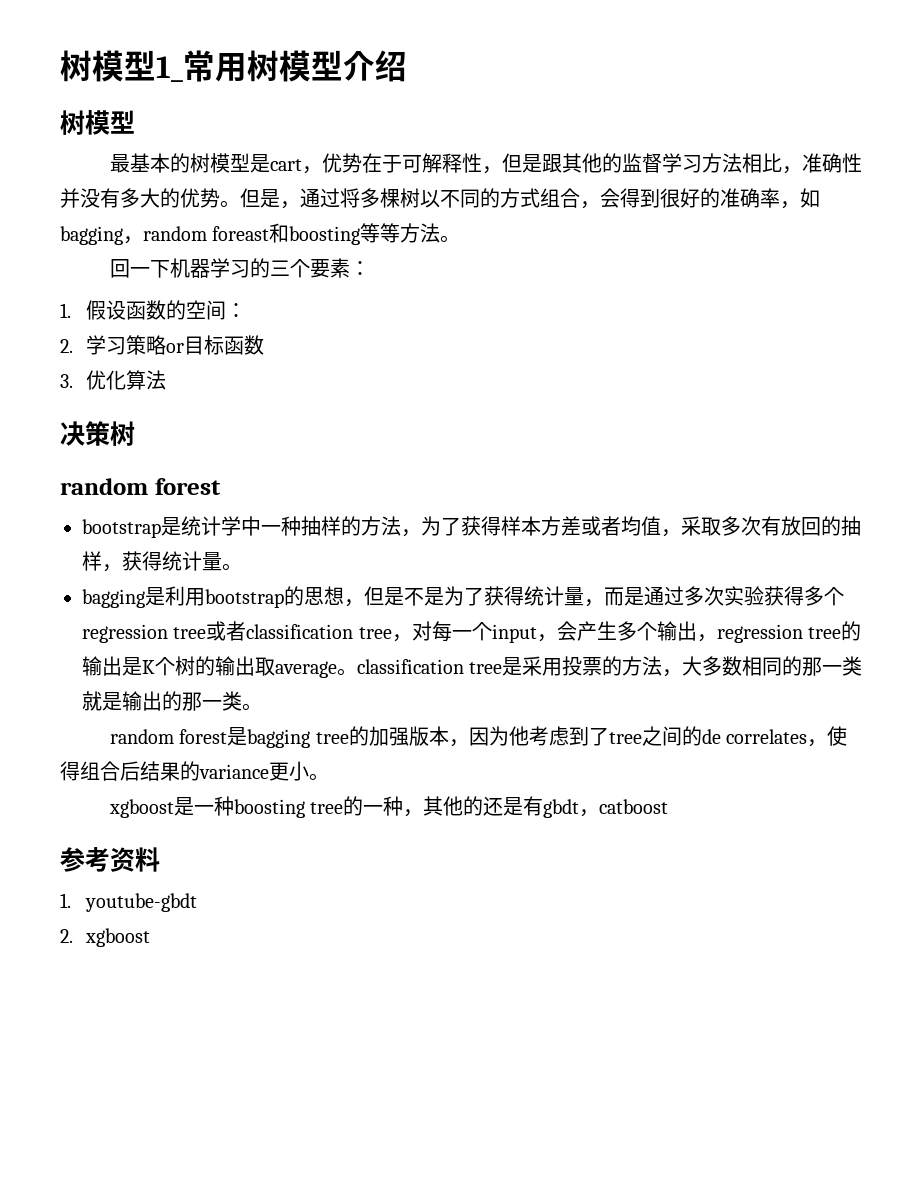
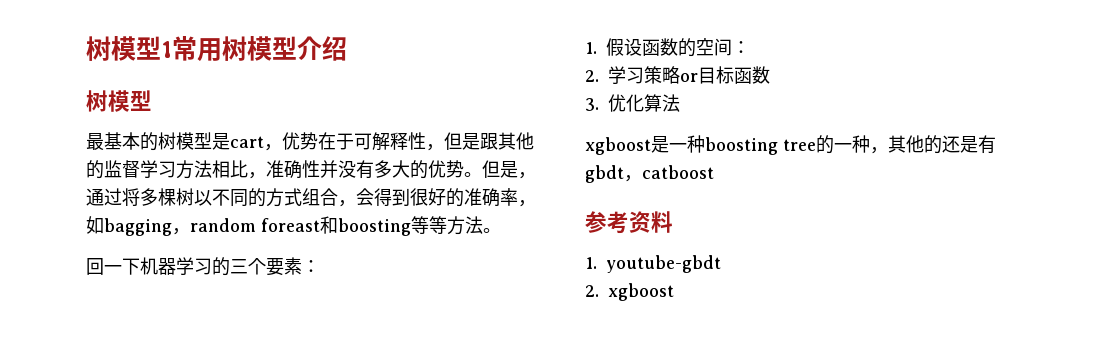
[60,50,183,82] 树模型1_ -> [86,36,172,61] 树模型1
[60,421,135,446] [60,478,221,495] [82,516,861,538] [82,551,242,572] [82,586,844,608] [82,621,862,643] [82,656,863,678] [82,691,262,711] [110,726,848,748] [60,761,329,781] // 决策树 // random forest // bootstrap是统计学中一种抽样的方法，为了获得样本方差或者均值，采取多次有放回的抽样，获得统计量。 // bagging是利用bootstrap的思想，但是不是为了获得统计量，而是通过多次实验获得多个regression tree或者classification tree，对每一个input，会产生多个输出，regression tree的输出是K个树的输出取average。classification tree是采用投票的方法，大多数相同的那一类就是输出的那一类。 // random forest是bagging tree的加强版本，因为他考虑到了tree之间的de correlates，使得组合后结果的variance更小。 -> (680, 103) none

